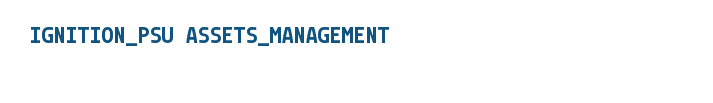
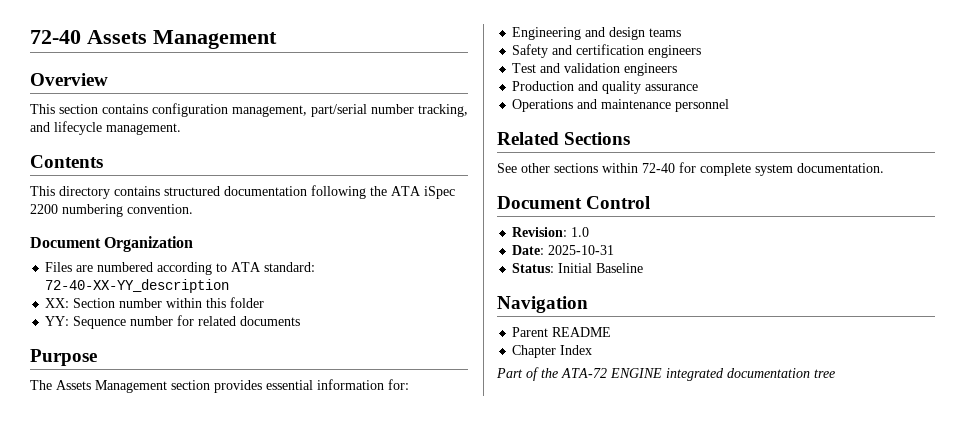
[29,27,389,46] IGNITION_PSU ASSETS_MANAGEMENT -> [30,30,277,49] [30,73,108,86] [30,103,468,117] [30,121,181,135] [30,155,103,168] [30,185,455,199] [30,204,193,217] [30,236,194,252] [45,262,316,275] [45,279,230,293] [45,297,265,308] [45,315,301,329] [30,349,97,366] [30,379,409,393] [512,27,682,40] [512,44,702,58] [512,63,678,76] [512,81,699,94] [512,99,730,112] [497,132,631,145] [497,162,884,176] [497,196,651,209] [512,227,590,237] [512,245,615,255] [512,263,644,273] [497,296,588,313] [512,327,612,337] [512,345,593,358] [496,367,835,381] 72-40 Assets Management // Overview // This section contains configuration management, part/serial number tracking, and lifecycle management. // Contents // This directory contains structured documentation following the ATA iSpec 2200 numbering convention. // Document Organization // Files are numbered according to ATA standard: 72-40-XX-YY_description // XX: Section number within this folder // YY: Sequence number for related documents // Purpose // The Assets Management section provides essential information for: // Engineering and design teams // Safety and certification engineers // Test and validation engineers // Production and quality assurance // Operations and maintenance personnel // Related Sections // See other sections within 72-40 for complete system documentation. // Document Control // Revision: 1.0 // Date: 2025-10-31 // Status: Initial Baseline // Navigation // Parent README // Chapter Index // Part of the ATA-72 ENGINE integrated documentation tree

